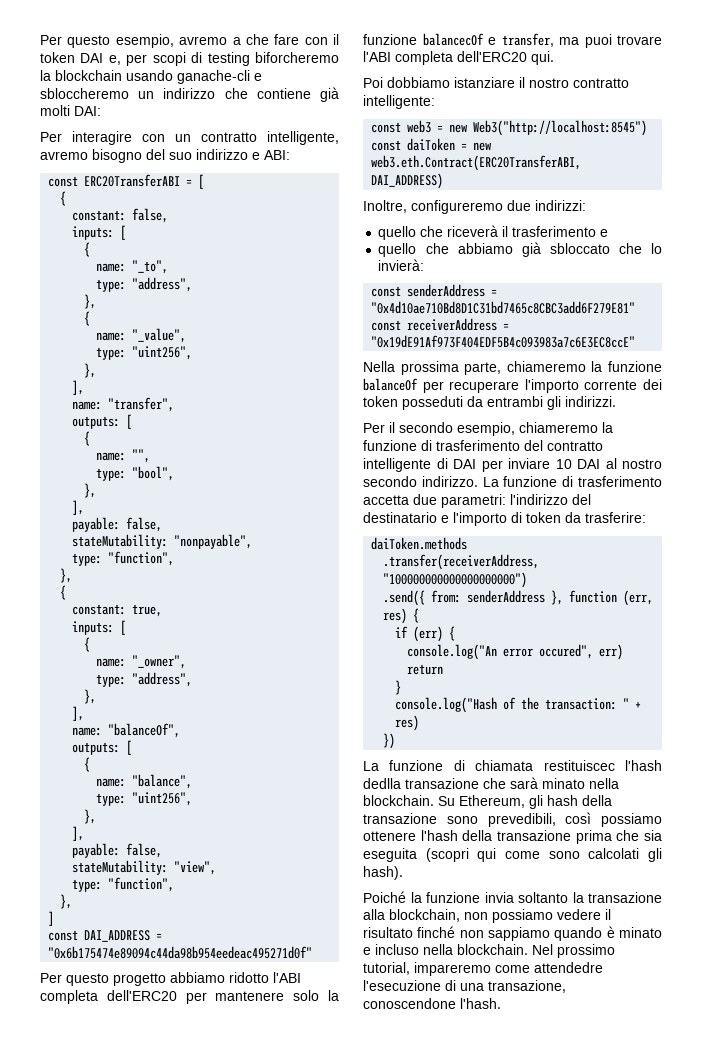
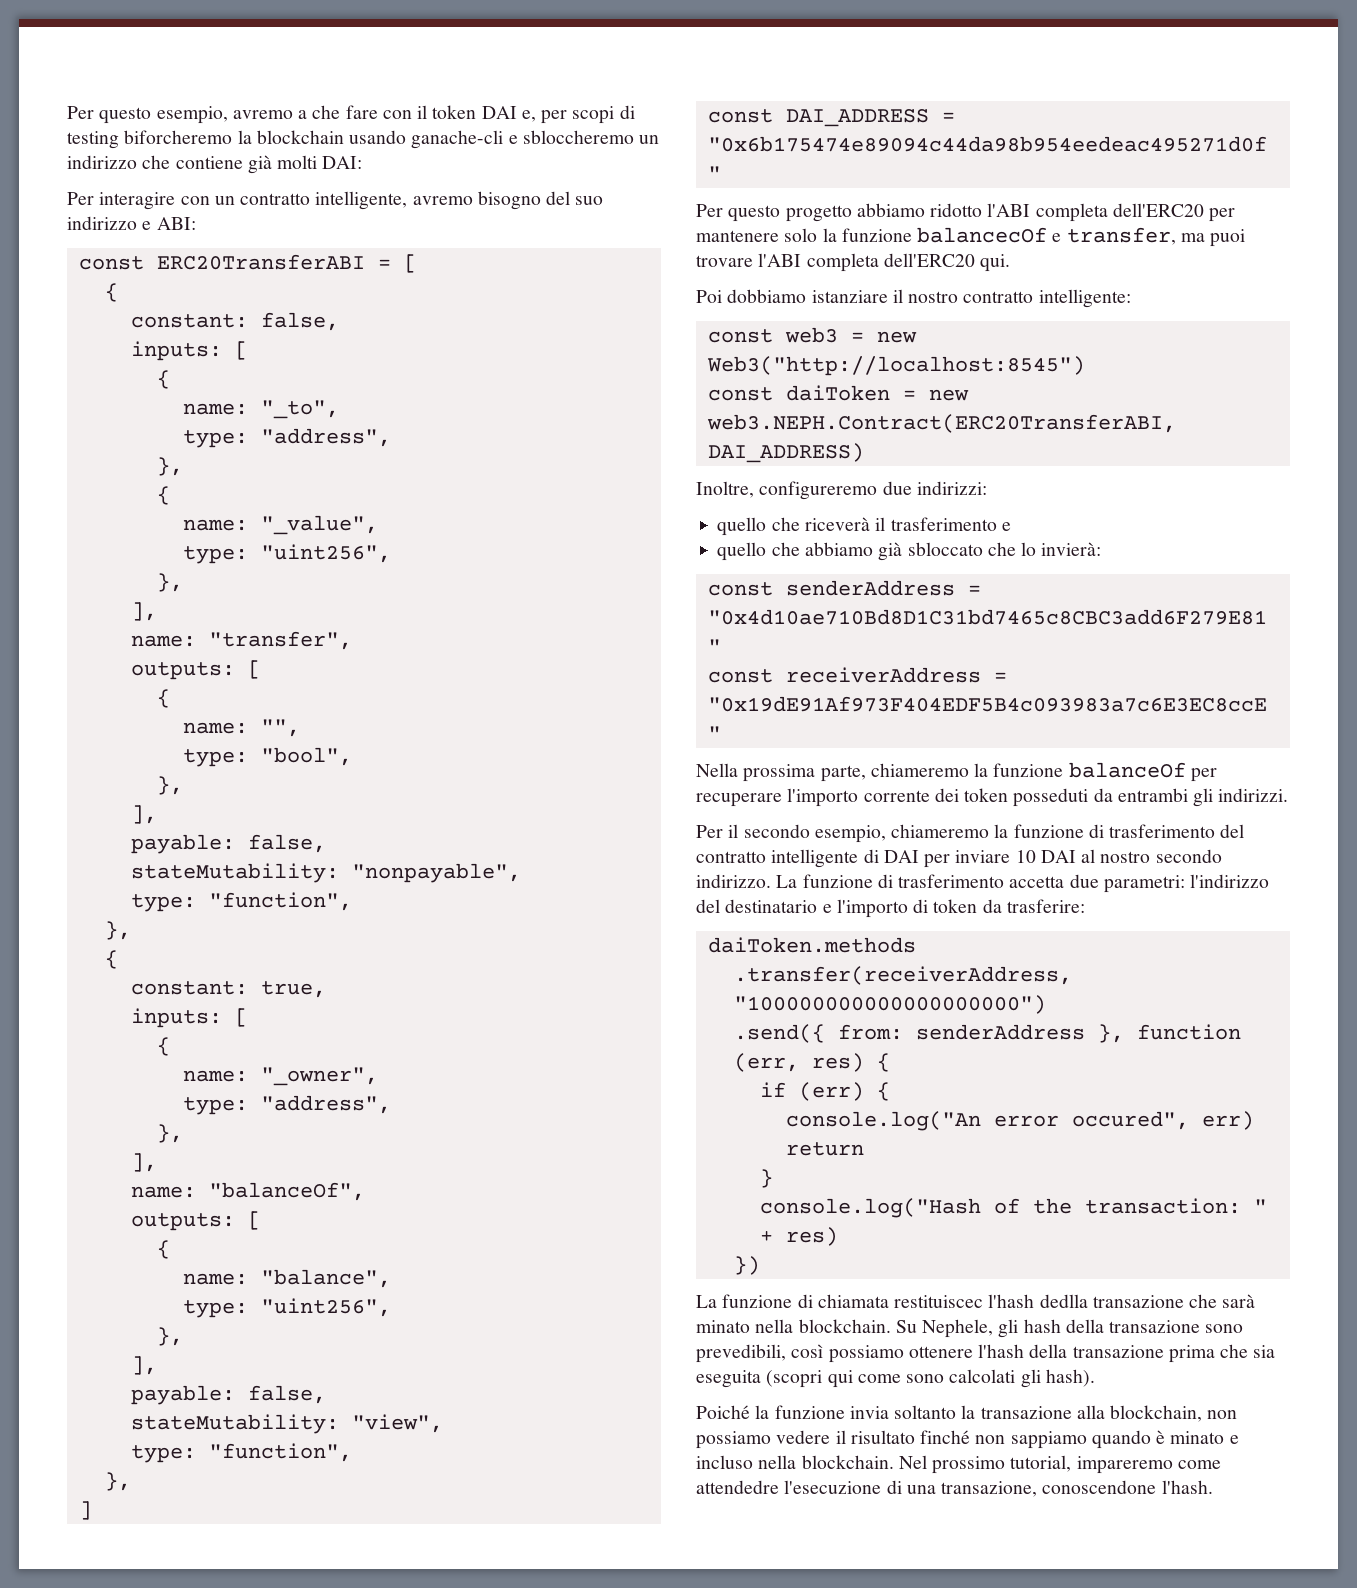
[371,155,582,171] web3.eth.Contract(ERC20TransferABI, -> [706,414,1176,433] web3.NEPH.Contract(ERC20TransferABI,
[459,795,525,808] Ethereum, -> [922,1319,994,1338] Nephele,

